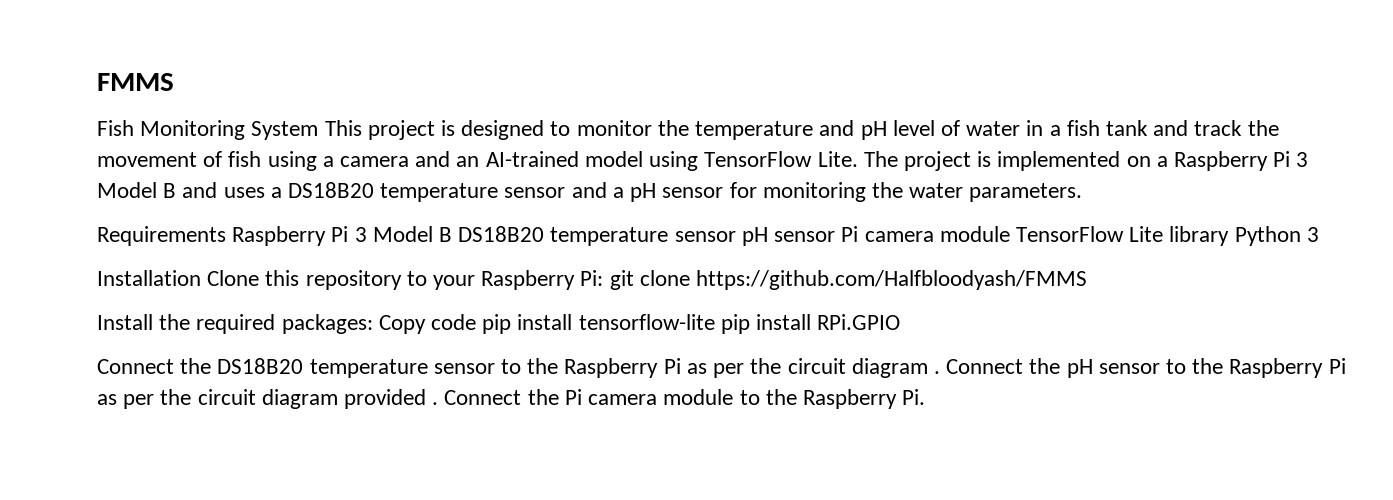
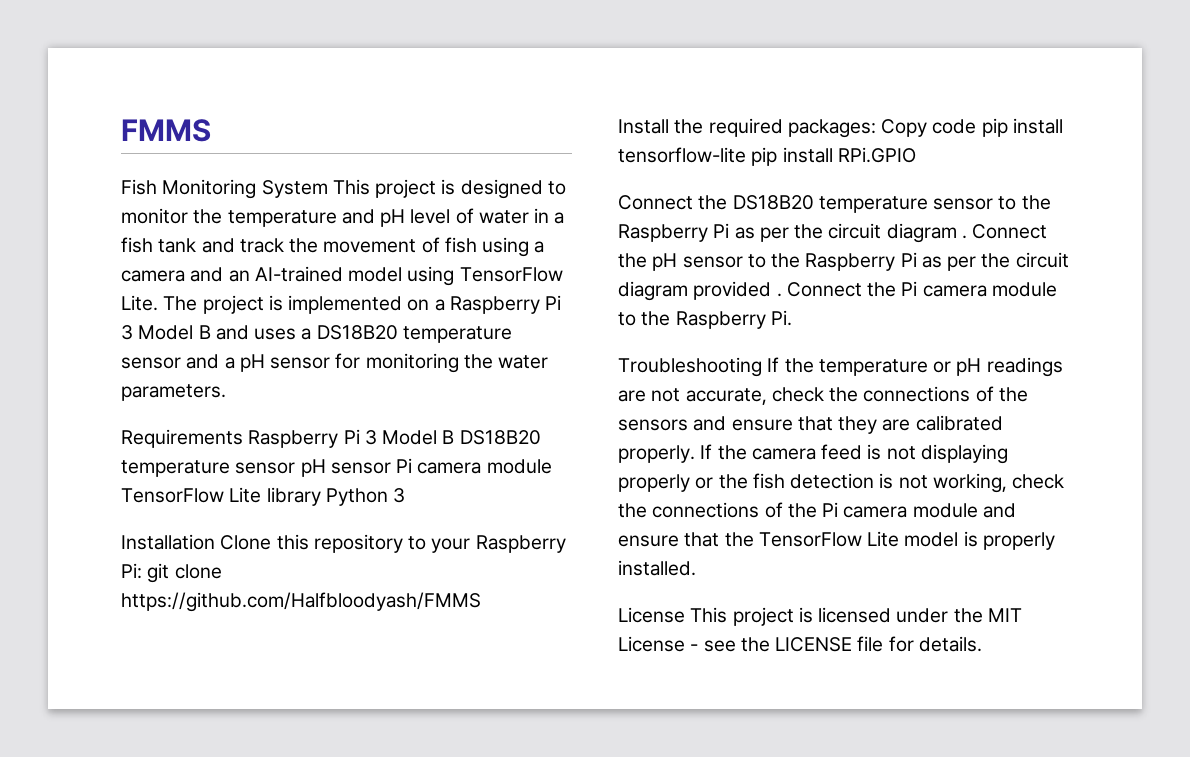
(926, 397) none -> [618,357,1063,377] [618,386,1028,405] [618,415,1003,434] [618,444,1008,464] [618,473,1065,493] [618,502,1016,518] [618,531,1055,550] [618,560,696,576] [618,607,1022,626] [618,636,982,652] // Troubleshooting If the temperature or pH readings are not accurate, check the connections of the sensors and ensure that they are calibrated properly. If the camera feed is not displaying properly or the fish detection is not working, check the connections of the Pi camera module and ensure that the TensorFlow Lite model is properly installed. // License This project is licensed under the MIT License - see the LICENSE file for details.

